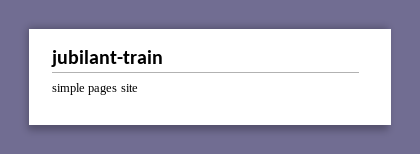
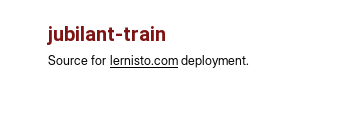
[52,83,138,95] simple pages site -> [48,55,250,68] Source for lernisto.com deployment.

